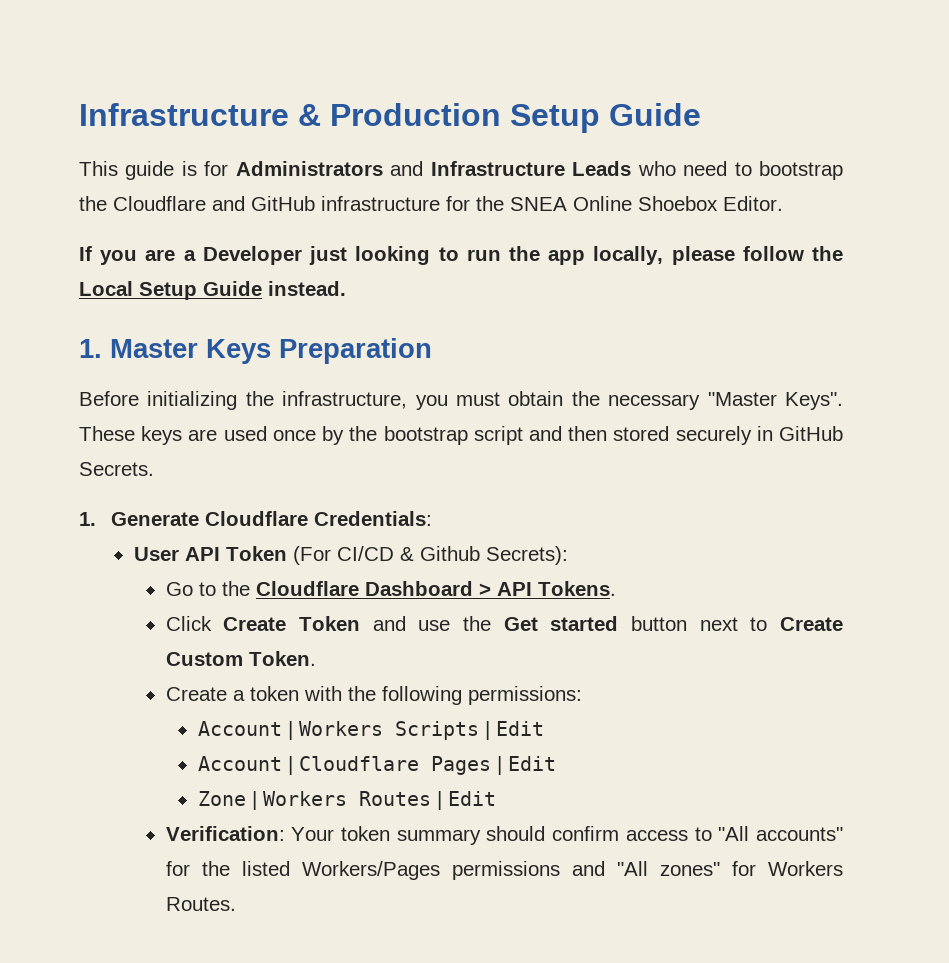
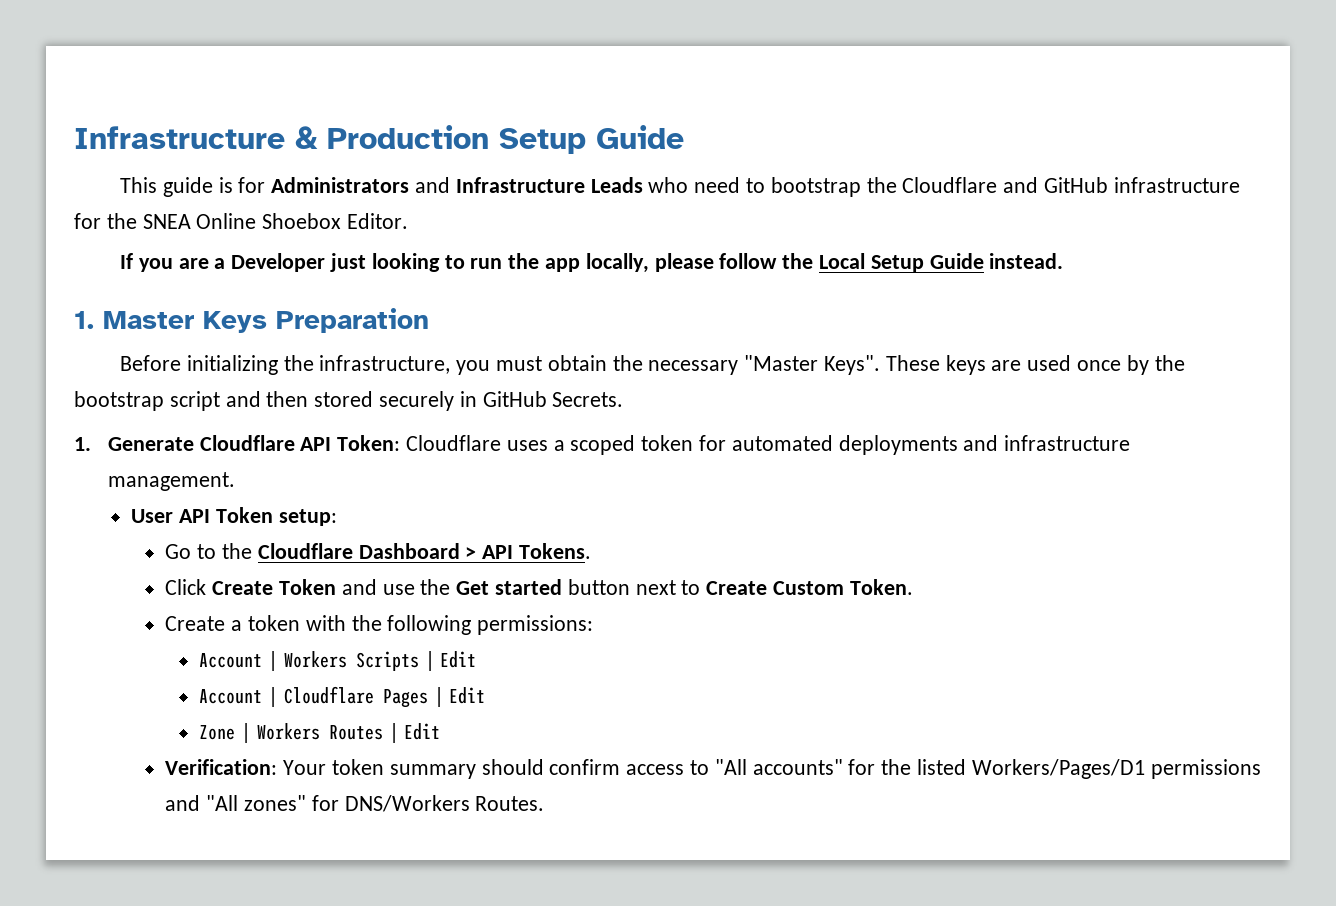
[313,511,432,526] [133,546,568,565] Credentials: // User API Token (For CI/CD & Github Secrets): -> [300,435,1131,455] [107,472,235,491] [131,507,337,526] API Token: Cloudflare uses a scoped token for automated deployments and infrastructure management. // User API Token setup:
[301,861,440,880] Workers/Pages -> [971,759,1145,779] Workers/Pages/D1
[767,861,843,876] Workers -> [344,795,470,812] DNS/Workers

